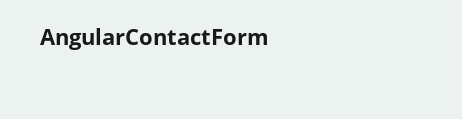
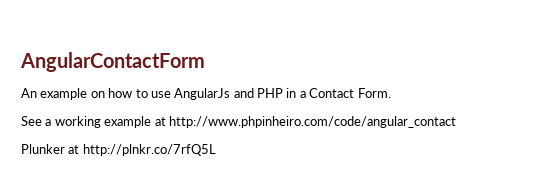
(269, 39) none -> [21,88,391,100] [21,116,456,128] [21,144,216,156] // An example on how to use AngularJs and PHP in a Contact Form. // See a working example at http://www.phpinheiro.com/code/angular_contact // Plunker at http://plnkr.co/7rfQ5L

